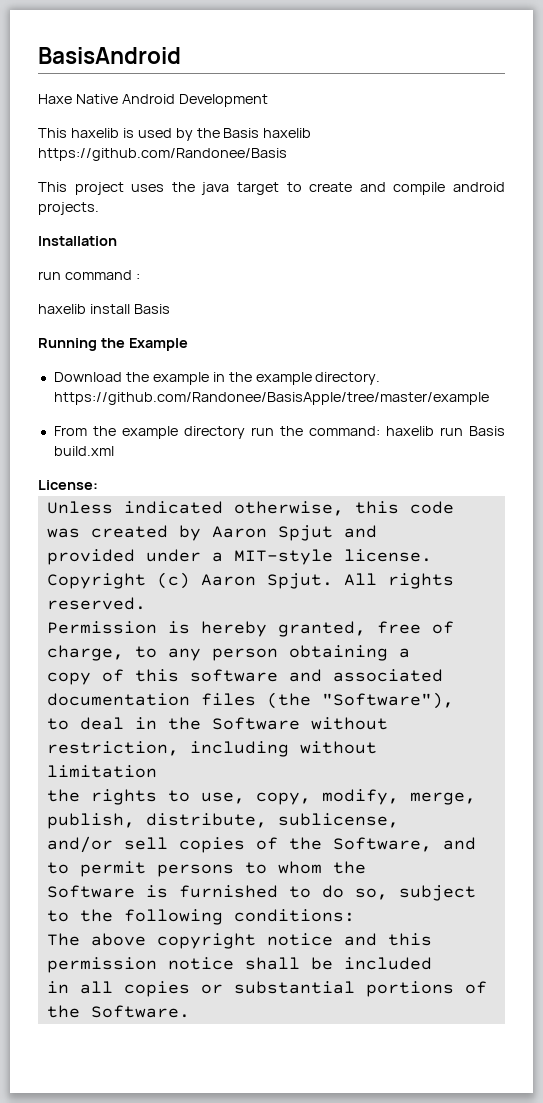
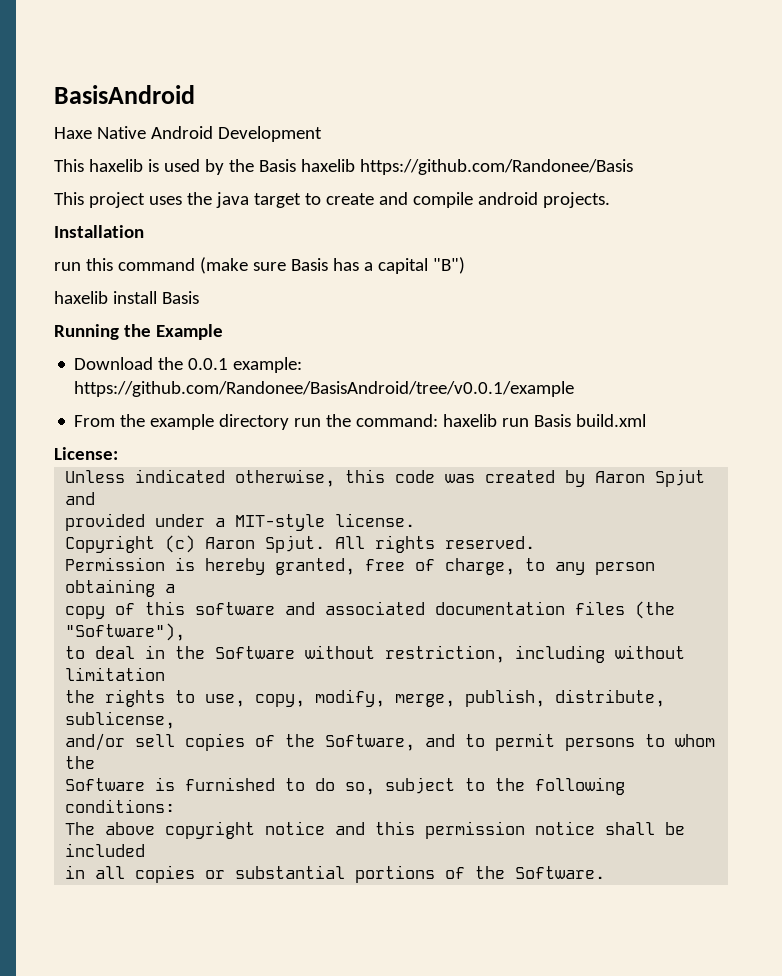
[64,270,140,280] command : -> [85,257,465,274] this command (make sure Basis has a capital "B")
[152,372,381,385] [53,392,489,405] example in the example directory. https://github.com/Randonee/BasisApple/tree/master/example -> [188,357,303,373] [74,381,575,397] 0.0.1 example: https://github.com/Randonee/BasisAndroid/tree/v0.0.1/example

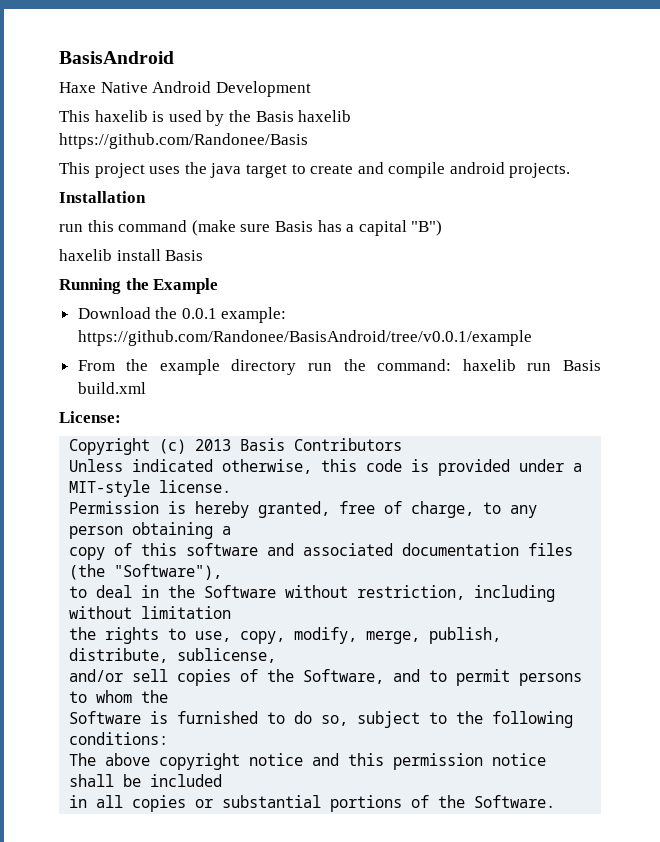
(118, 453) none -> [69,438,403,455] // Copyright (c) 2013 Basis Contributors
[445,469,706,487] [65,492,96,505] was created by Aaron Spjut and // -> [411,459,430,472] is
[65,535,536,553] // Copyright (c) Aaron Spjut. All rights reserved. -> (232, 486) none

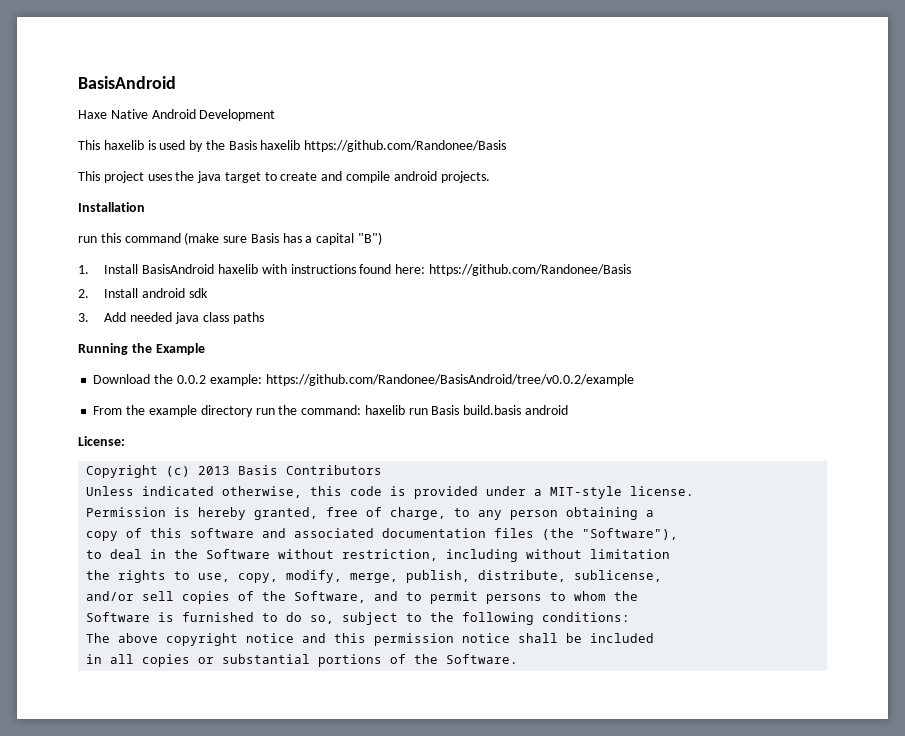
[59,249,204,261] haxelib install Basis -> [78,264,631,276] [78,288,209,298] [78,312,264,324] 1. Install BasisAndroid haxelib with instructions found here: https://github.com/Randonee/Basis // 2. Install android sdk // 3. Add needed java class paths
[181,307,287,323] [77,330,532,346] 0.0.1 example: https://github.com/Randonee/BasisAndroid/tree/v0.0.1/example -> [176,374,634,386] 0.0.2 example: https://github.com/Randonee/BasisAndroid/tree/v0.0.2/example
[77,382,146,394] build.xml -> [463,405,568,415] build.basis android

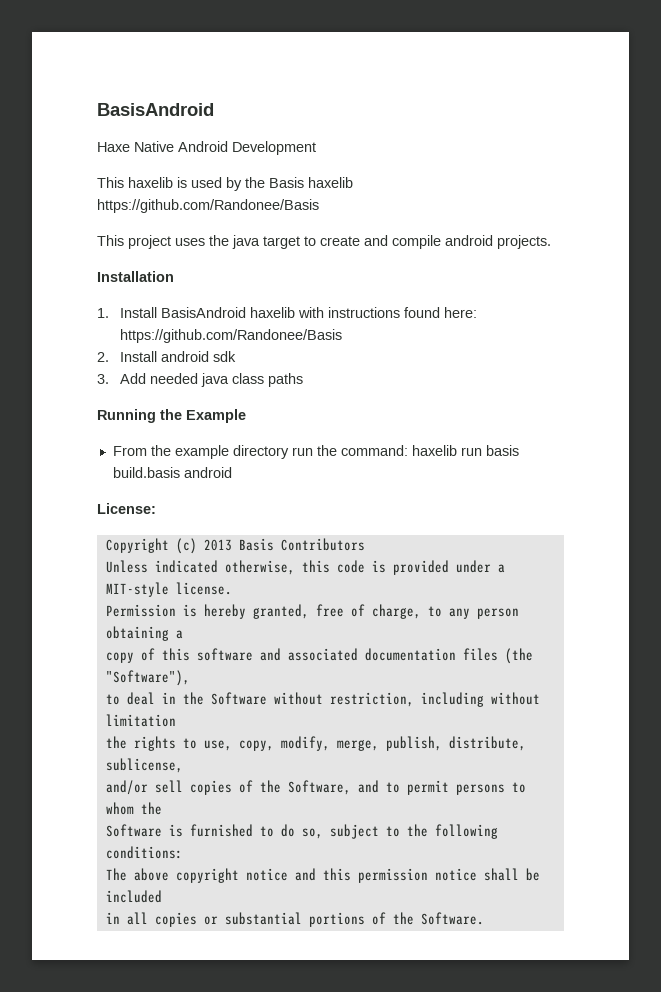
[78,232,383,245] // run this command (make sure Basis has a capital "B") -> (174, 276) none
[93,374,634,386] // Download the 0.0.2 example: https://github.com/Randonee/BasisAndroid/tree/v0.0.2/example -> (246, 416) none
[431,405,460,415] Basis -> [485,445,519,456] basis

